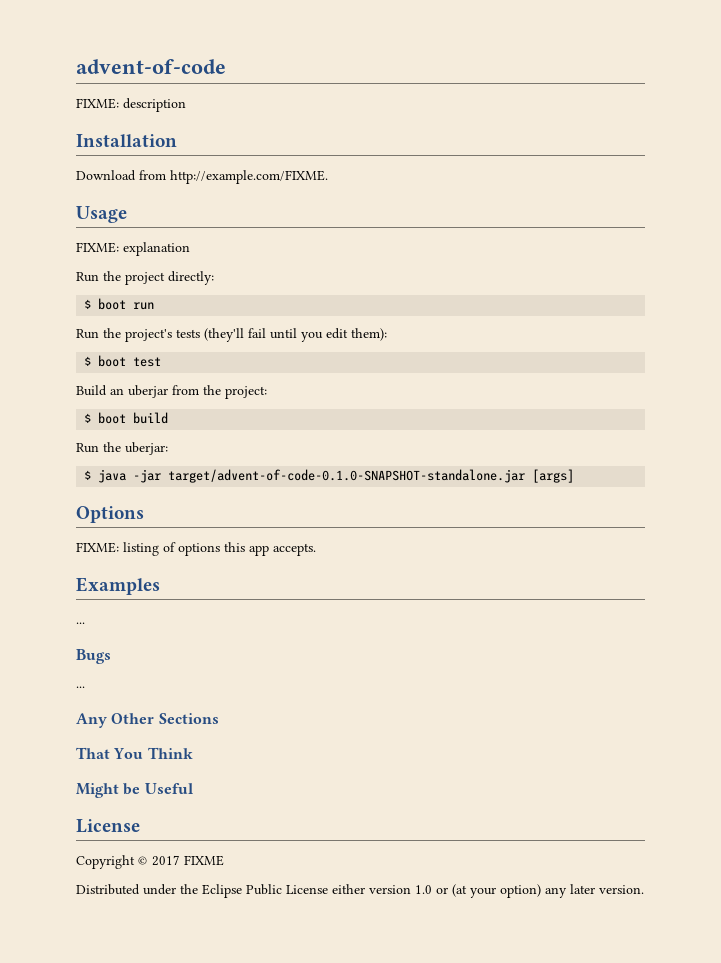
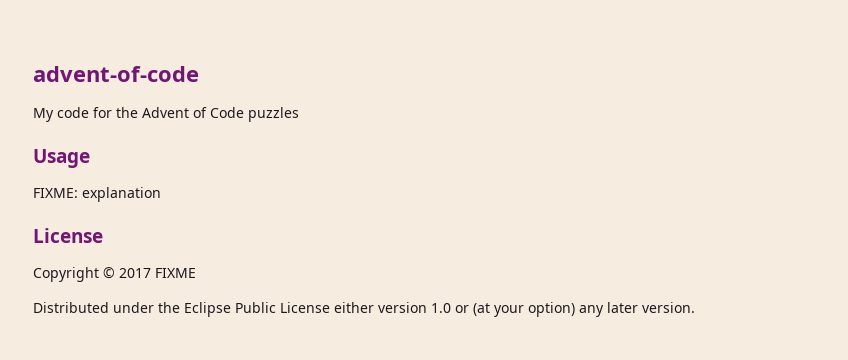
[76,98,186,112] [76,134,177,147] [76,170,328,184] [76,206,127,223] [76,242,190,256] [76,271,214,285] [84,298,155,310] [76,328,387,342] [84,355,162,367] [76,385,267,399] [84,412,169,424] [76,442,168,455] [84,469,575,483] [76,506,144,523] [76,542,316,556] [76,577,160,595] [76,622,85,624] [76,649,111,664] [76,686,85,688] [76,713,219,728] [76,747,193,759] [76,783,193,798] FIXME: description // Installation // Download from http://example.com/FIXME. // Usage // FIXME: explanation // Run the project directly: // $ boot run // Run the project's tests (they'll fail until you edit them): // $ boot test // Build an uberjar from the project: // $ boot build // Run the uberjar: // $ java -jar target/advent-of-code-0.1.0-SNAPSHOT-standalone.jar [args] // Options // FIXME: listing of options this app accepts. // Examples // ... // Bugs // ... // Any Other Sections // That You Think // Might be Useful -> [33,107,299,122] [33,149,90,168] [33,187,161,202] My code for the Advent of Code puzzles // Usage // FIXME: explanation

